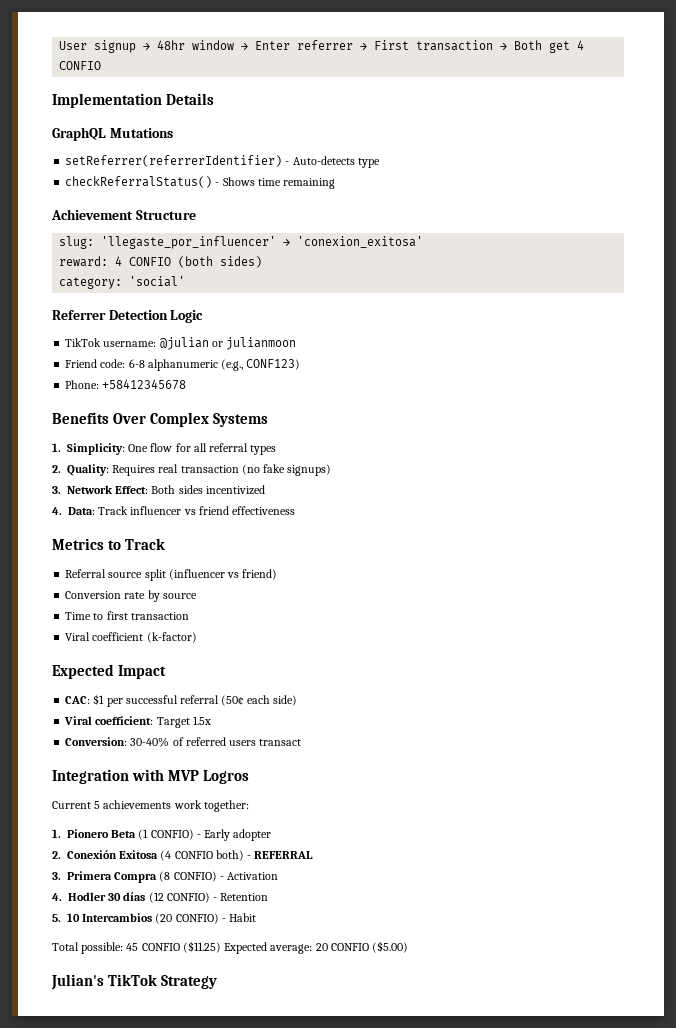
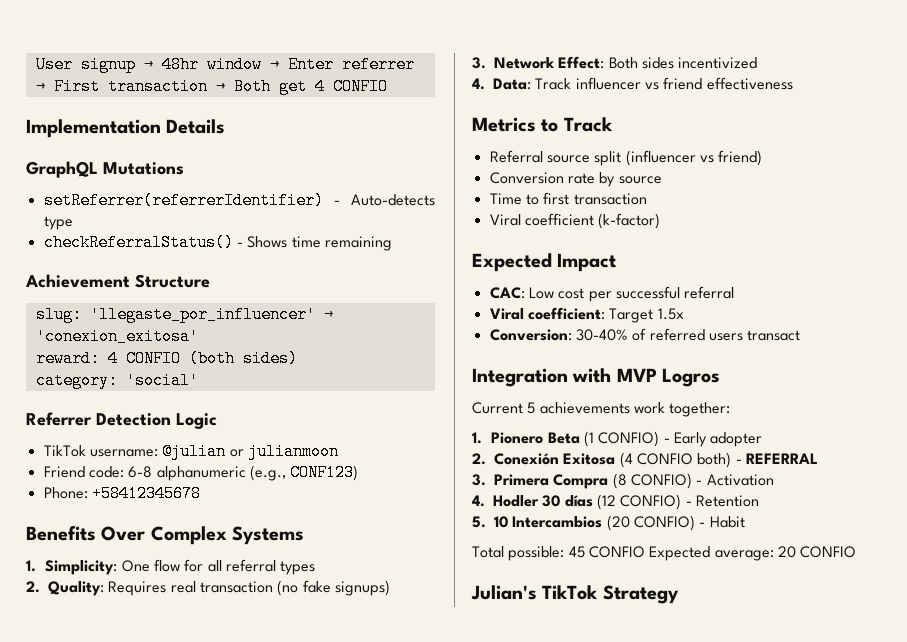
[93,694,105,705] $1 -> [528,287,585,299] Low cost
[221,695,297,706] (50¢ each side) -> (735, 292) none
[182,941,221,953] ($11.25) -> (645, 552) none
[372,941,409,953] ($5.00) -> (857, 552) none

